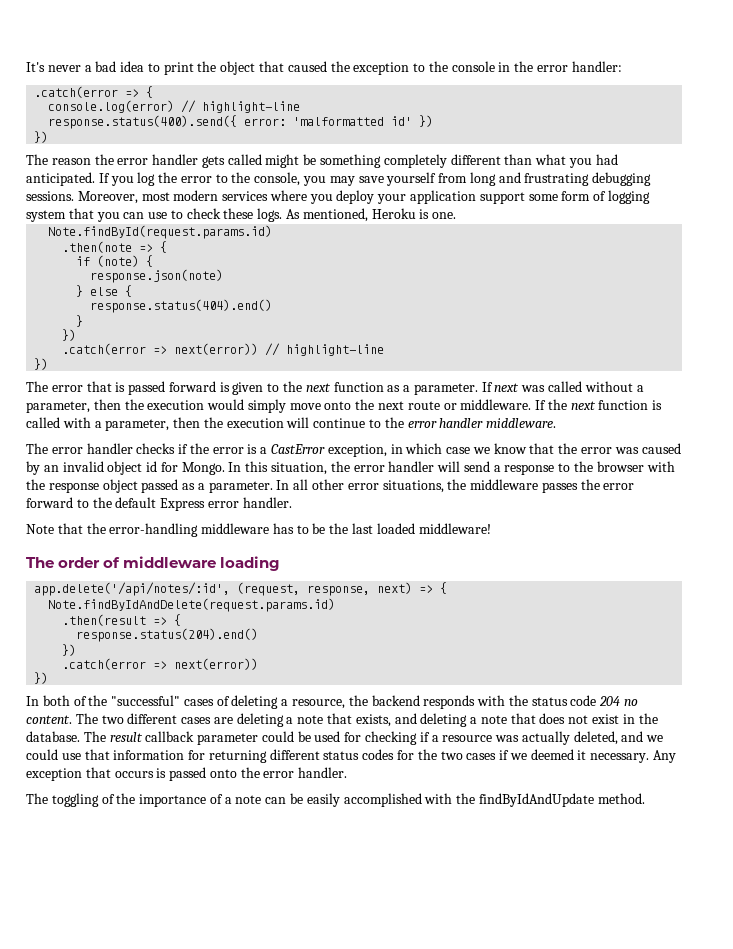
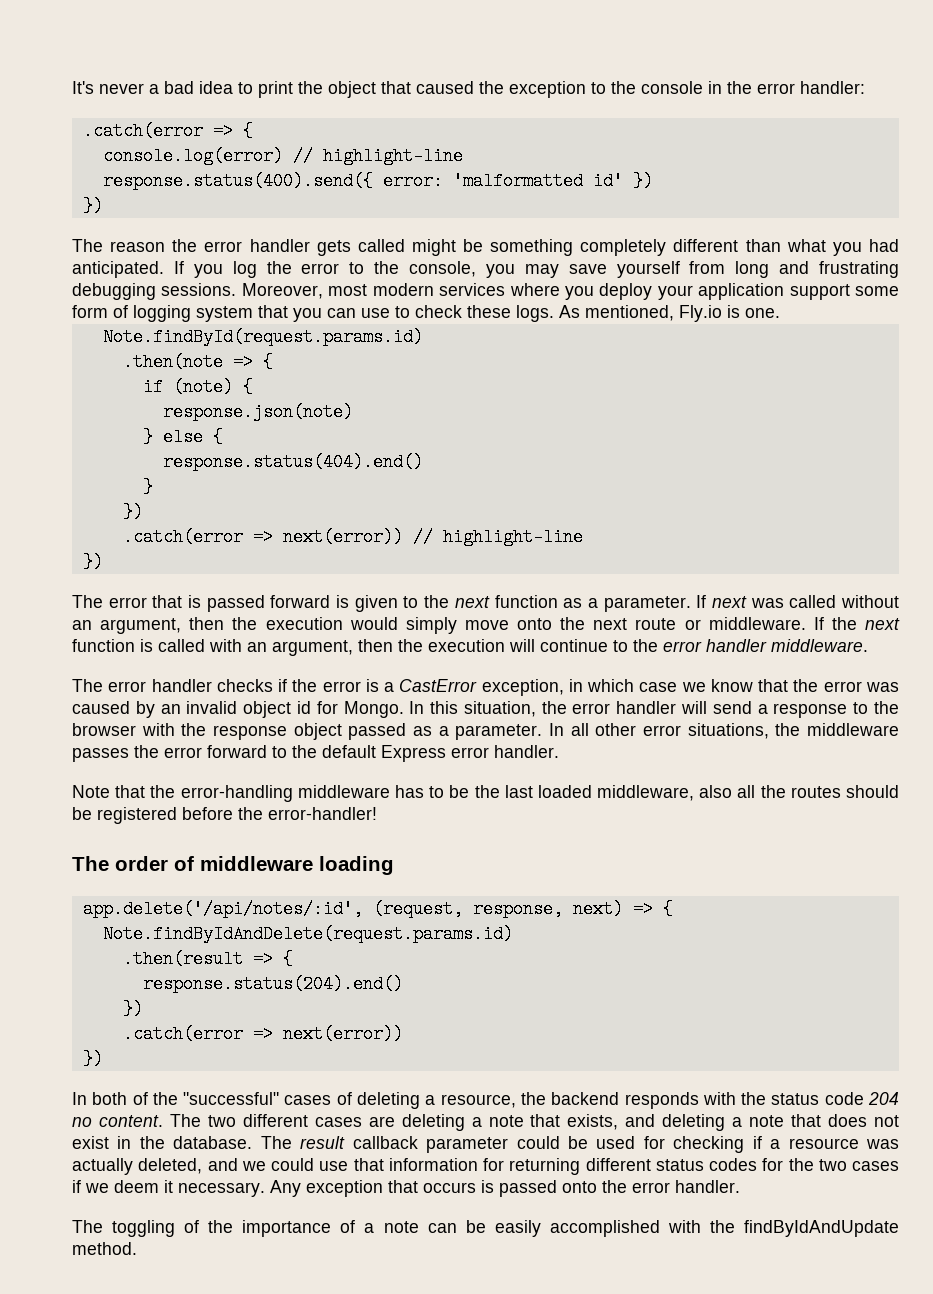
[371,208,416,219] Heroku -> [679,305,722,322] Fly.io
[636,385,644,392] [26,401,90,413] a parameter, -> [72,618,182,634] an argument,
[94,419,170,431] a parameter, -> [247,640,353,656] an argument,
[418,523,491,534] middleware! -> [597,785,899,801] [72,807,377,824] middleware, also all the routes should be registered before the error-handler!
[530,749,574,760] deemed -> [114,1180,159,1193] deem

